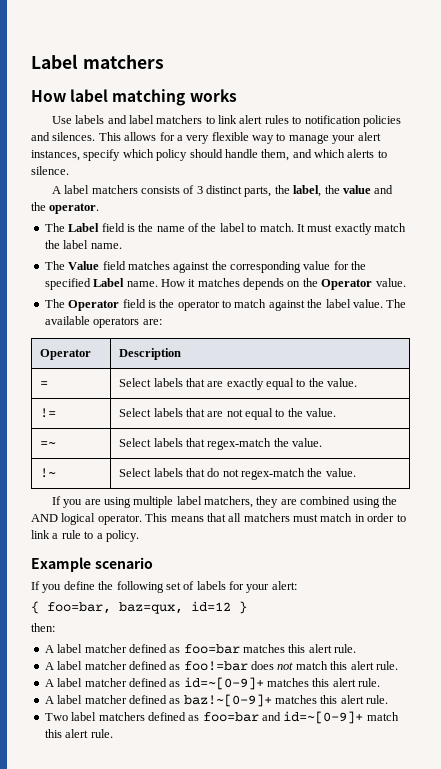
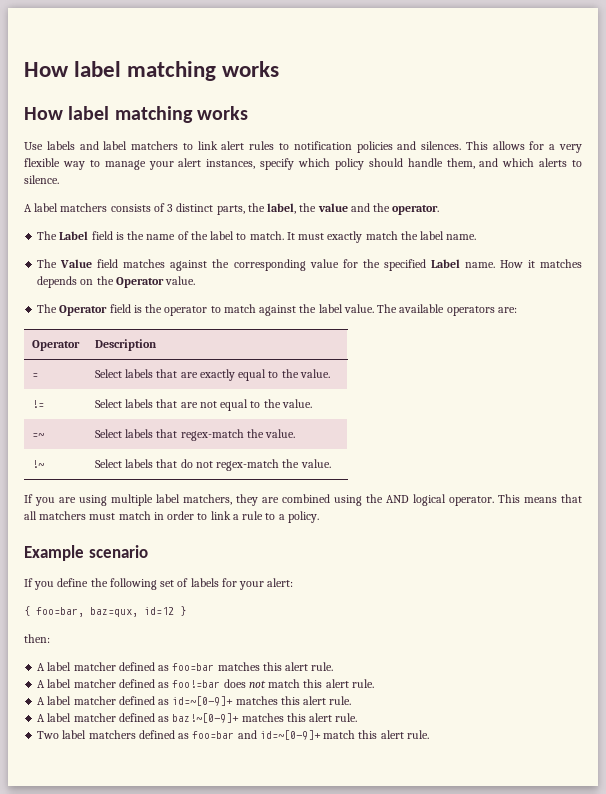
[31,54,164,69] Label matchers -> [24,61,280,81] How label matching works

